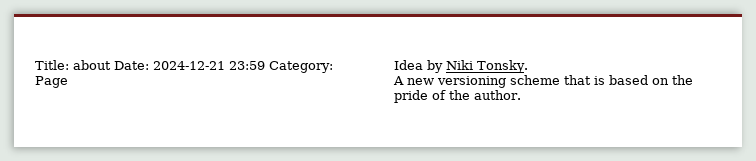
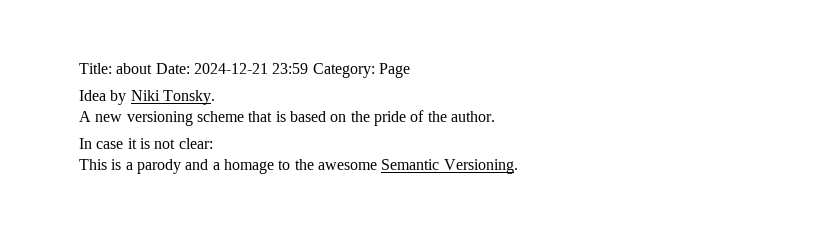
(521, 95) none -> [79,138,213,149] [79,159,518,174] // In case it is not clear: // This is a parody and a homage to the awesome Semantic Versioning.

